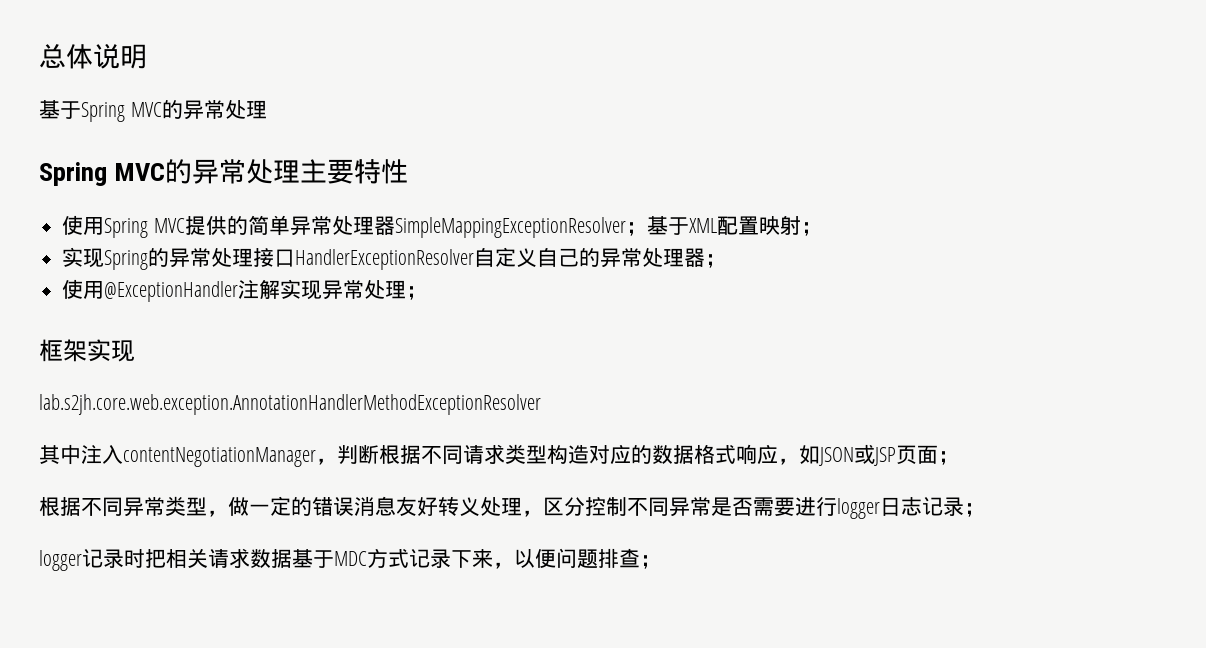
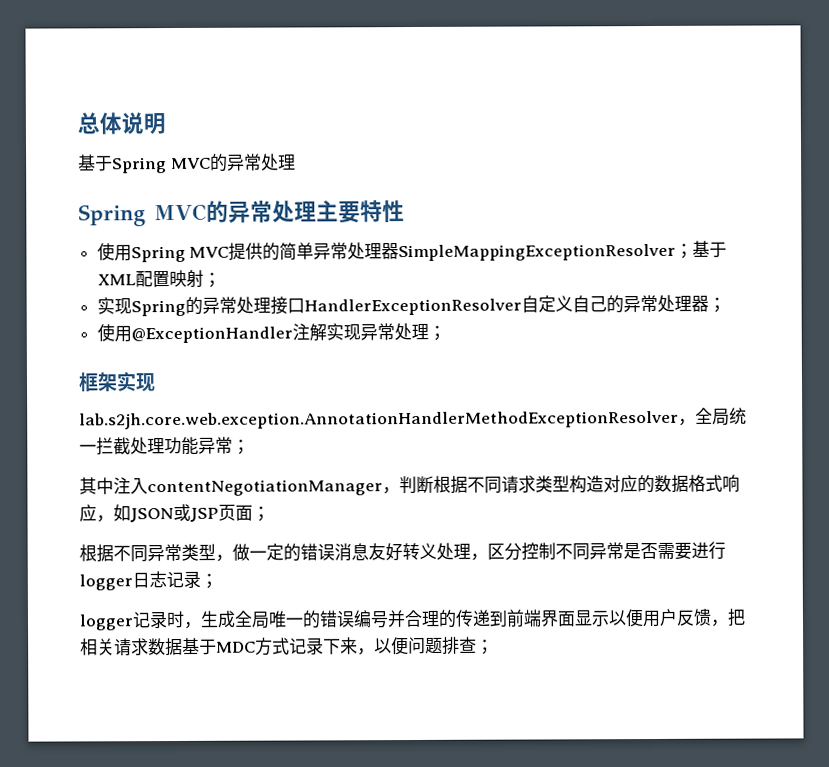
(541, 404) none -> [678,407,747,426] [79,436,250,455] ，全局统一拦截处理功能异常；
(145, 558) none -> [183,608,729,629] ，生成全局唯一的错误编号并合理的传递到前端界面显示以便用户反馈，

